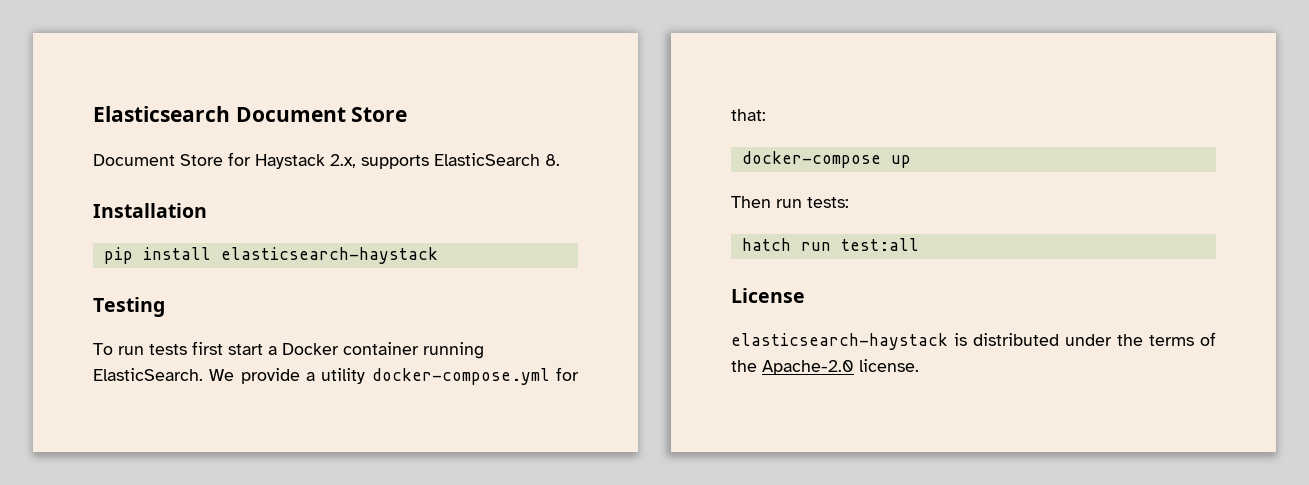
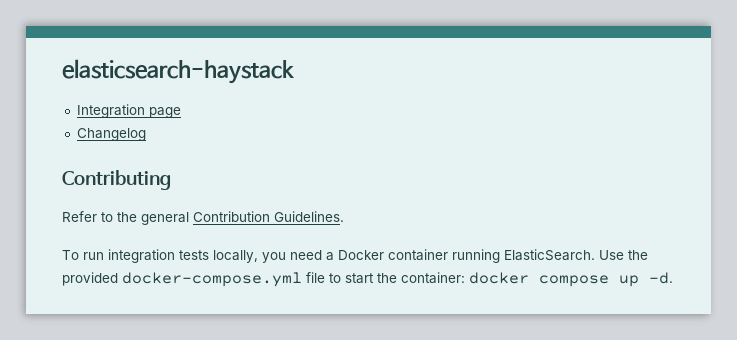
[93,106,408,122] [93,152,560,169] [93,203,207,218] [103,247,438,264] [93,297,165,317] [93,341,263,355] Elasticsearch Document Store // Document Store for Haystack 2.x, supports ElasticSearch 8. // Installation // pip install elasticsearch-haystack // Testing // To run tests first start -> [62,59,295,84] [76,104,181,118] [76,128,146,141] [62,170,171,190] [62,211,344,225] [62,249,322,263] elasticsearch-haystack // Integration page // Changelog // Contributing // Refer to the general Contribution Guidelines. // To run integration tests locally, you need
[209,367,579,385] [731,109,766,121] [741,151,911,168] [731,196,849,208] [741,238,919,251] [731,288,805,303] [731,332,1216,350] [731,359,919,375] We provide a utility docker-compose.yml for that: // docker-compose up // Then run tests: // hatch run test:all // License // elasticsearch-haystack is distributed under the terms of the Apache-2.0 license. -> [599,250,648,260] [62,272,673,287] Use the provided docker-compose.yml file to start the container: docker compose up -d.

